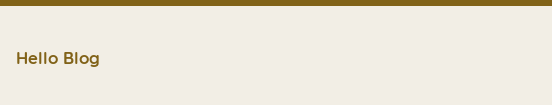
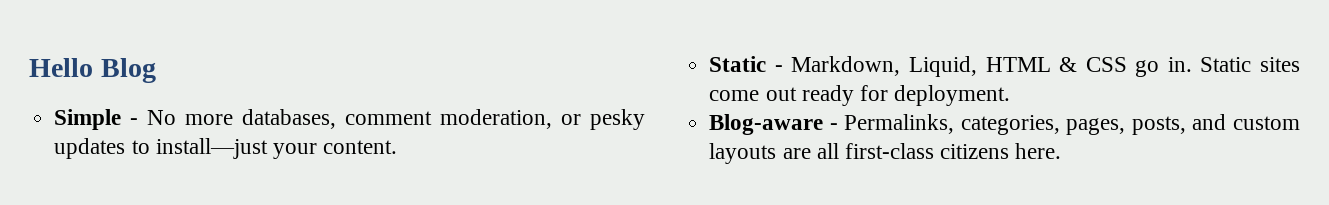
(100, 59) none -> [54,109,645,130] [54,138,398,159] [709,56,1300,77] [709,85,1011,106] [709,114,1300,135] [709,143,1062,164] // Simple - No more databases, comment moderation, or pesky updates to install—just your content. // Static - Markdown, Liquid, HTML & CSS go in. Static sites come out ready for deployment. // Blog-aware - Permalinks, categories, pages, posts, and custom layouts are all first-class citizens here.

